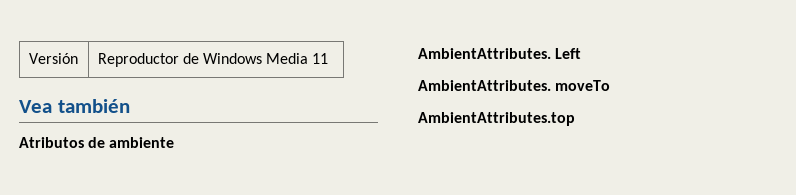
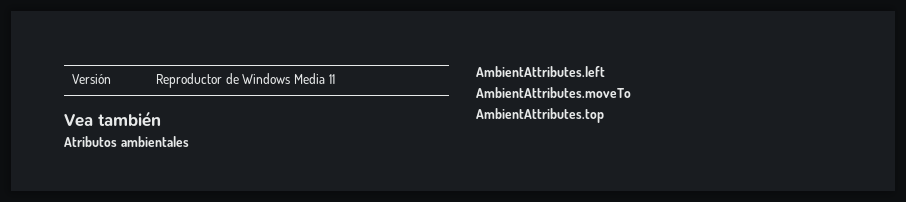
[88,137,175,148] [418,48,582,59] [418,80,611,91] de ambiente // AmbientAttributes. Left // AmbientAttributes. moveTo -> [120,136,189,147] [476,66,605,77] [476,87,631,98] ambientales // AmbientAttributes.left // AmbientAttributes.moveTo

